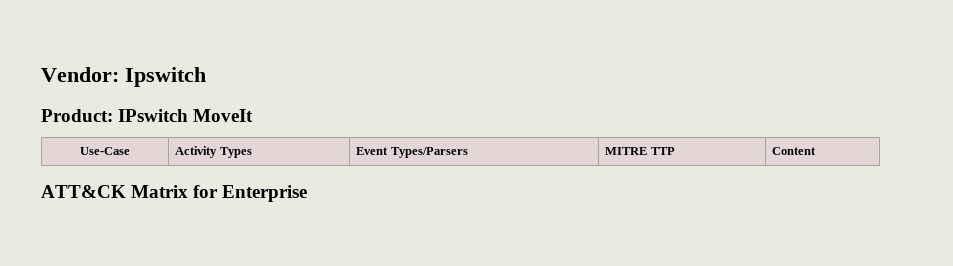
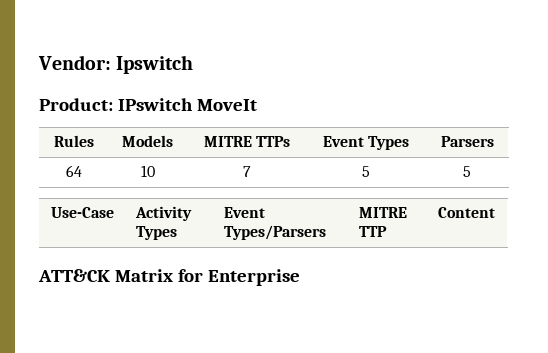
(254, 115) none -> [53,135,94,147] [122,135,173,147] [203,136,291,147] [322,136,410,150] [440,136,494,147] [65,165,82,177] [140,165,155,177] [242,166,251,177] [362,166,370,177] [463,166,471,177] // Rules | Models | MITRE TTPs | Event Types | Parsers // 64 | 10 | 7 | 5 | 5

